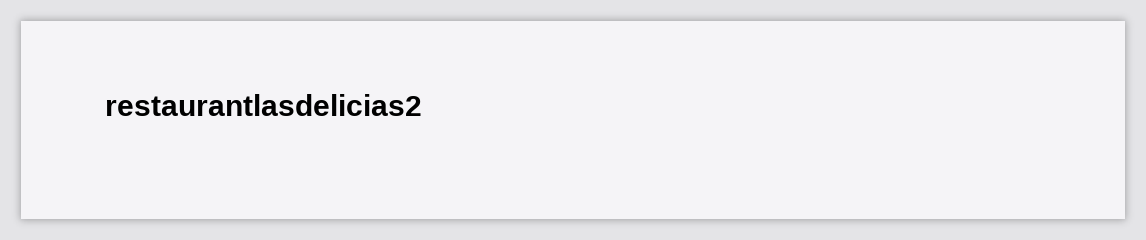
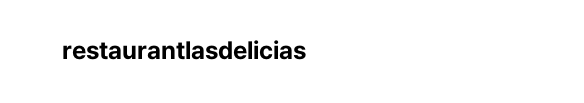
[105,94,422,116] restaurantlasdelicias2 -> [62,40,306,60] restaurantlasdelicias

